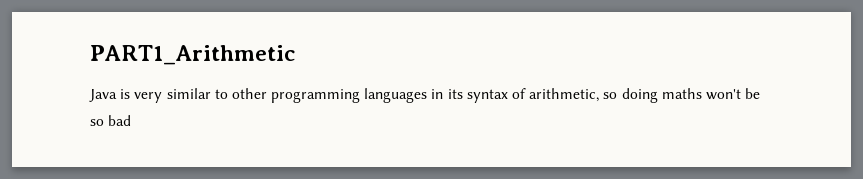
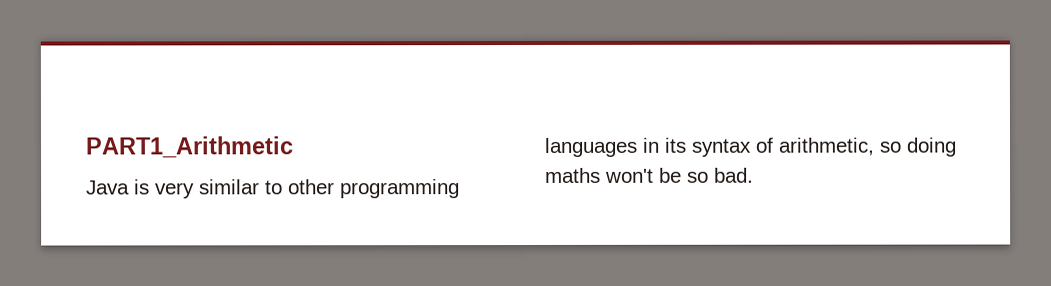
[108,115,132,126] bad -> [714,167,754,183] bad.

